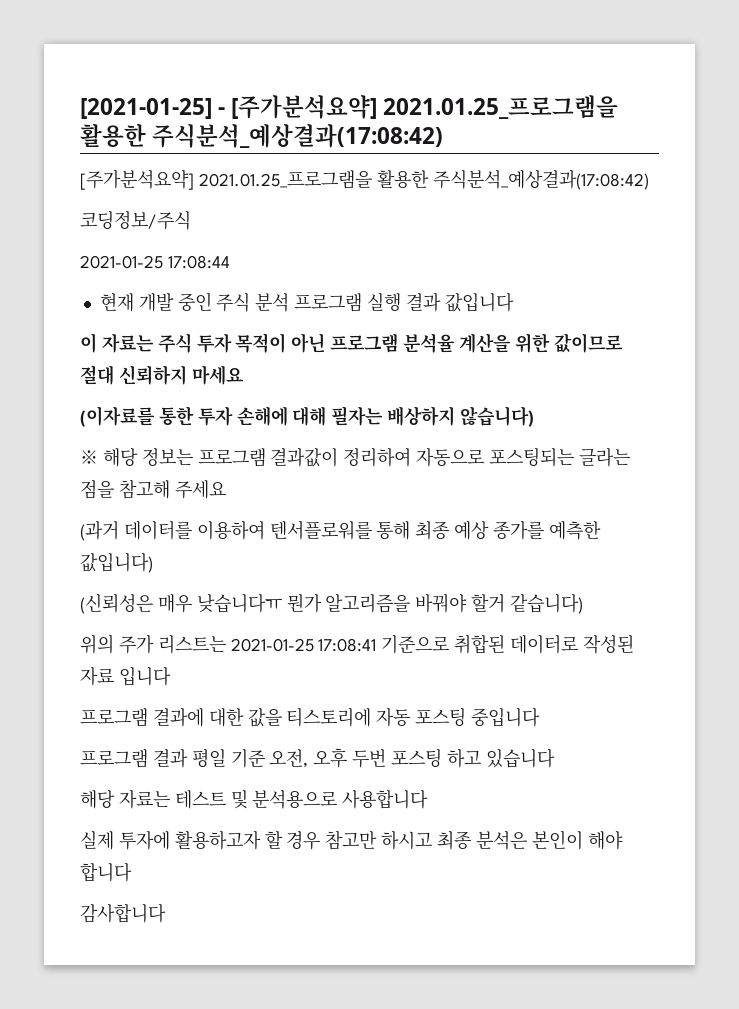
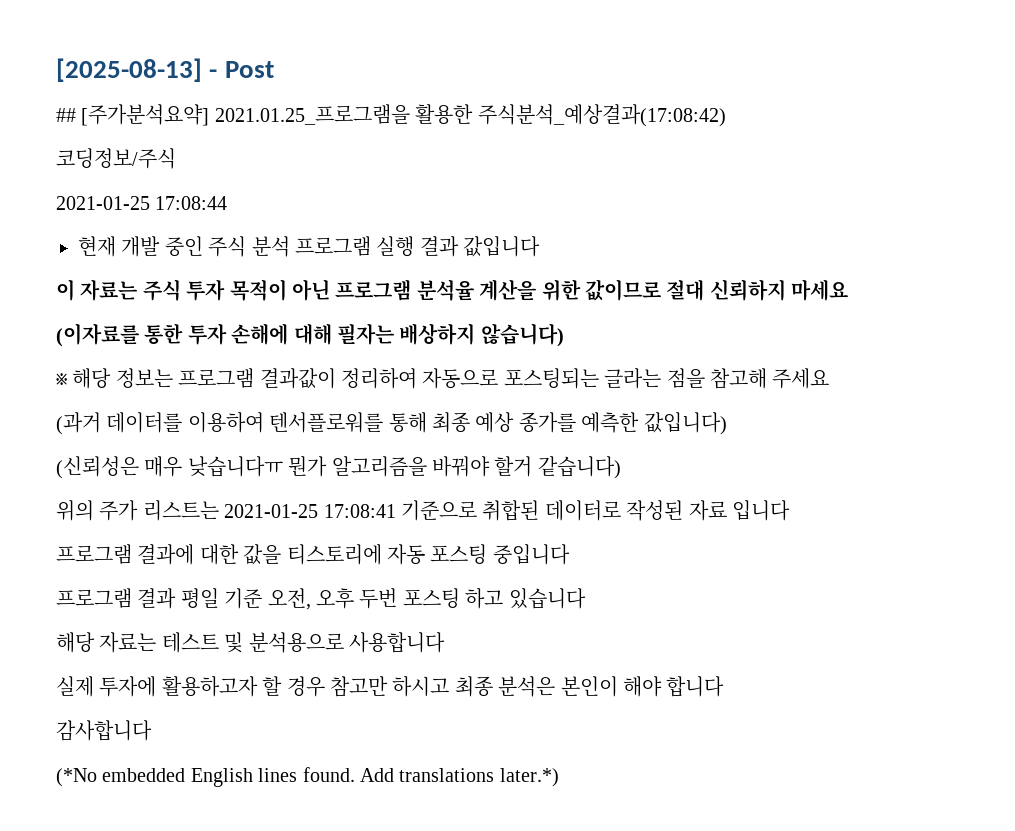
[80,95,619,119] [80,124,444,148] [2021-01-25] - [주가분석요약] 2021.01.25_프로그램을 활용한 주식분석_예상결과(17:08:42) // -> [56,58,274,82] [56,108,76,122] [2025-08-13] - Post // ##
(166, 913) none -> [56,767,559,787] // (*No embedded English lines found. Add translations later.*)

